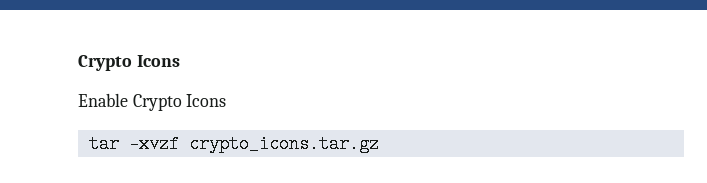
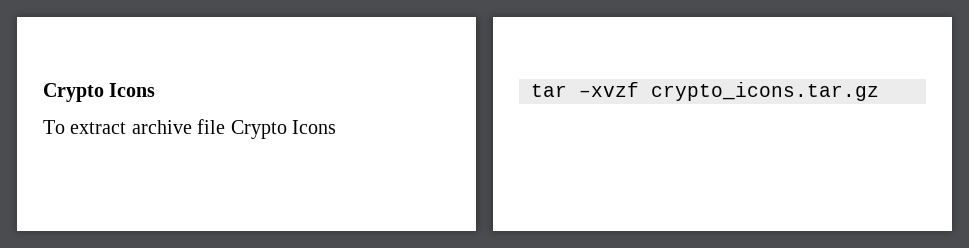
[78,55,180,71] [78,93,128,107] Crypto Icons // Enable -> [43,83,156,102] [43,119,226,134] Crypto Icons // To extract archive file

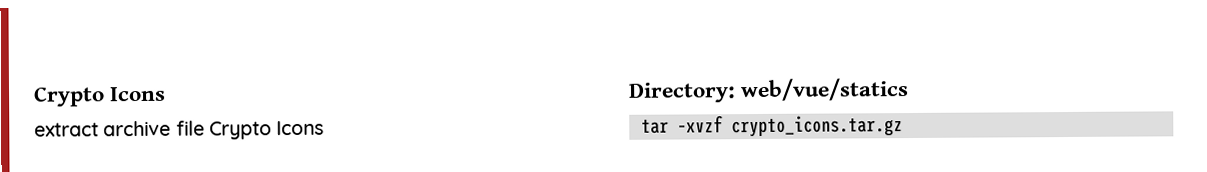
[43,83,156,102] [43,120,65,134] Crypto Icons // To -> [33,86,167,107] Crypto Icons //
(336, 127) none -> [628,78,910,103] // Directory: web/vue/statics

